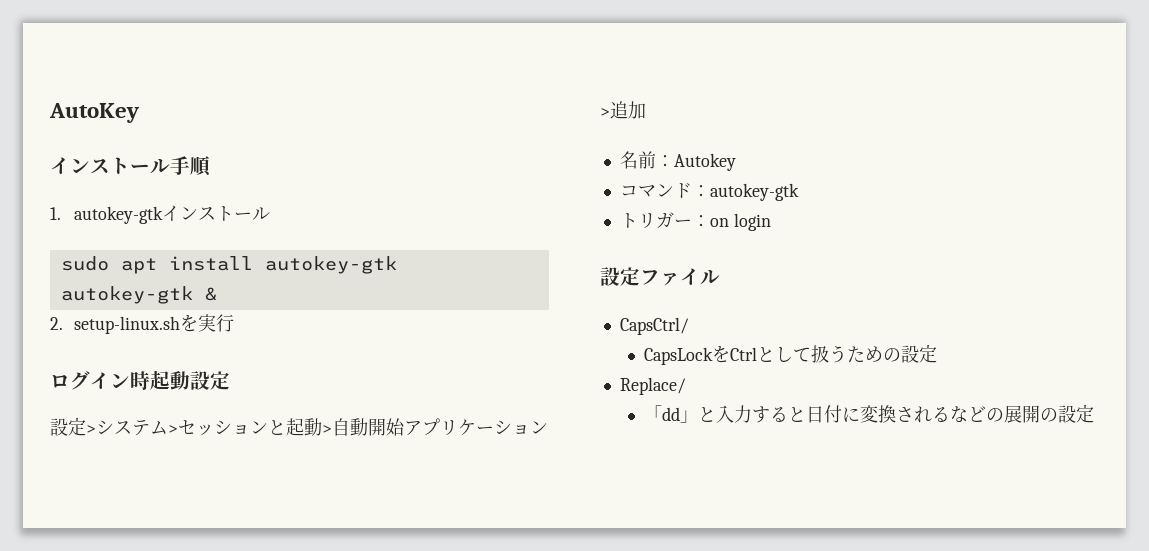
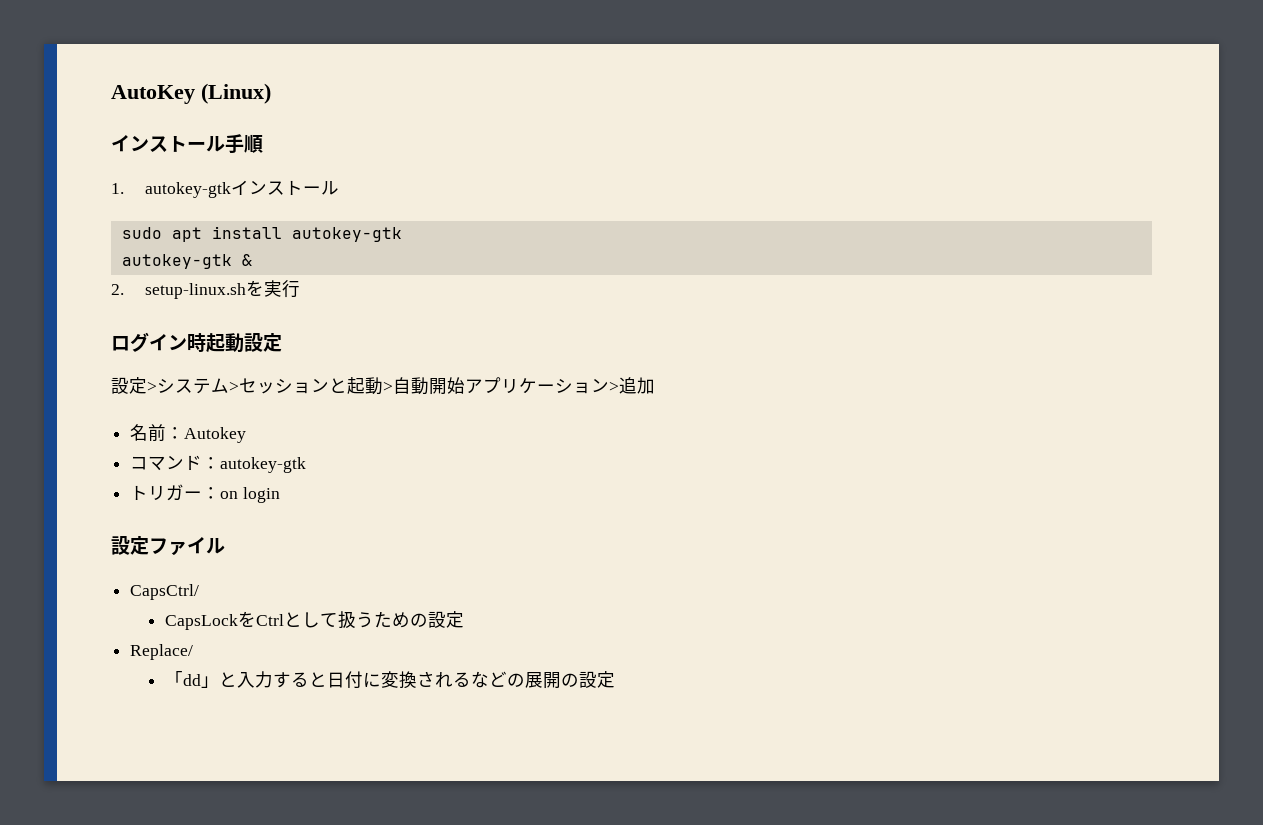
(139, 113) none -> [201,83,271,104] (Linux)

